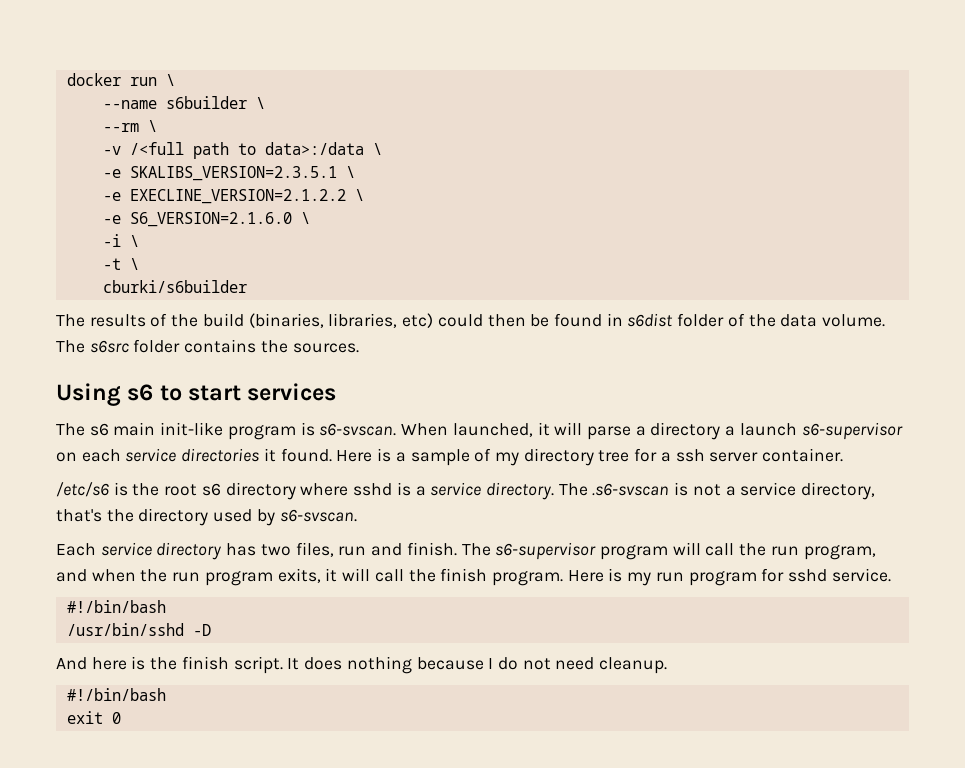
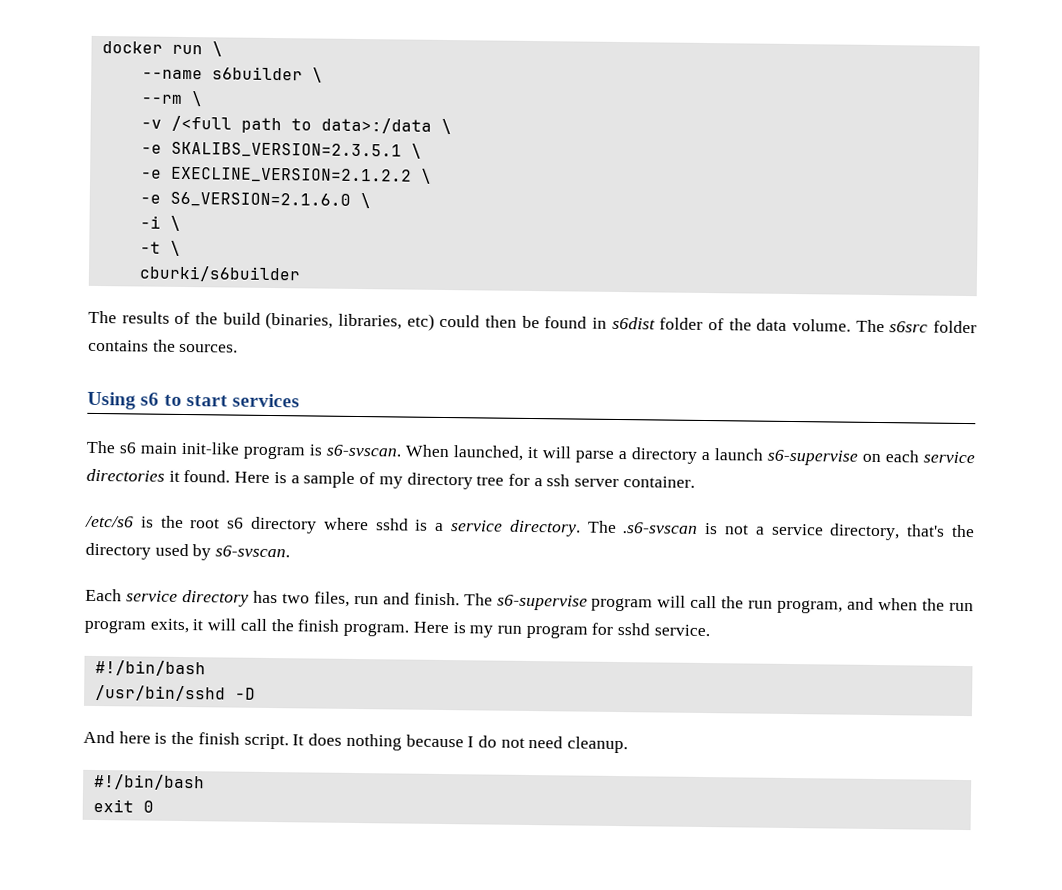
[801,422,903,440] s6-supervisor -> [767,449,858,466] s6-supervise
[495,542,597,560] s6-supervisor -> [496,594,588,611] s6-supervise

